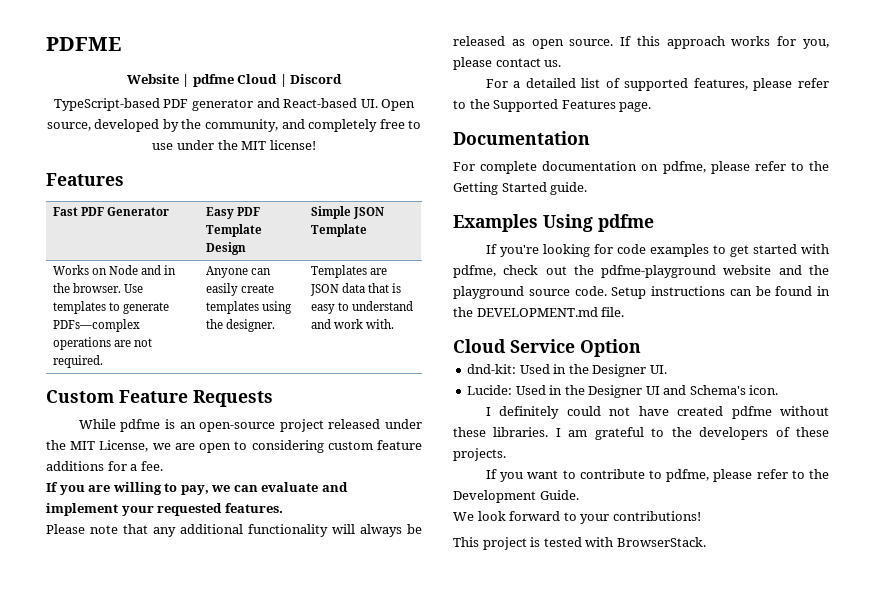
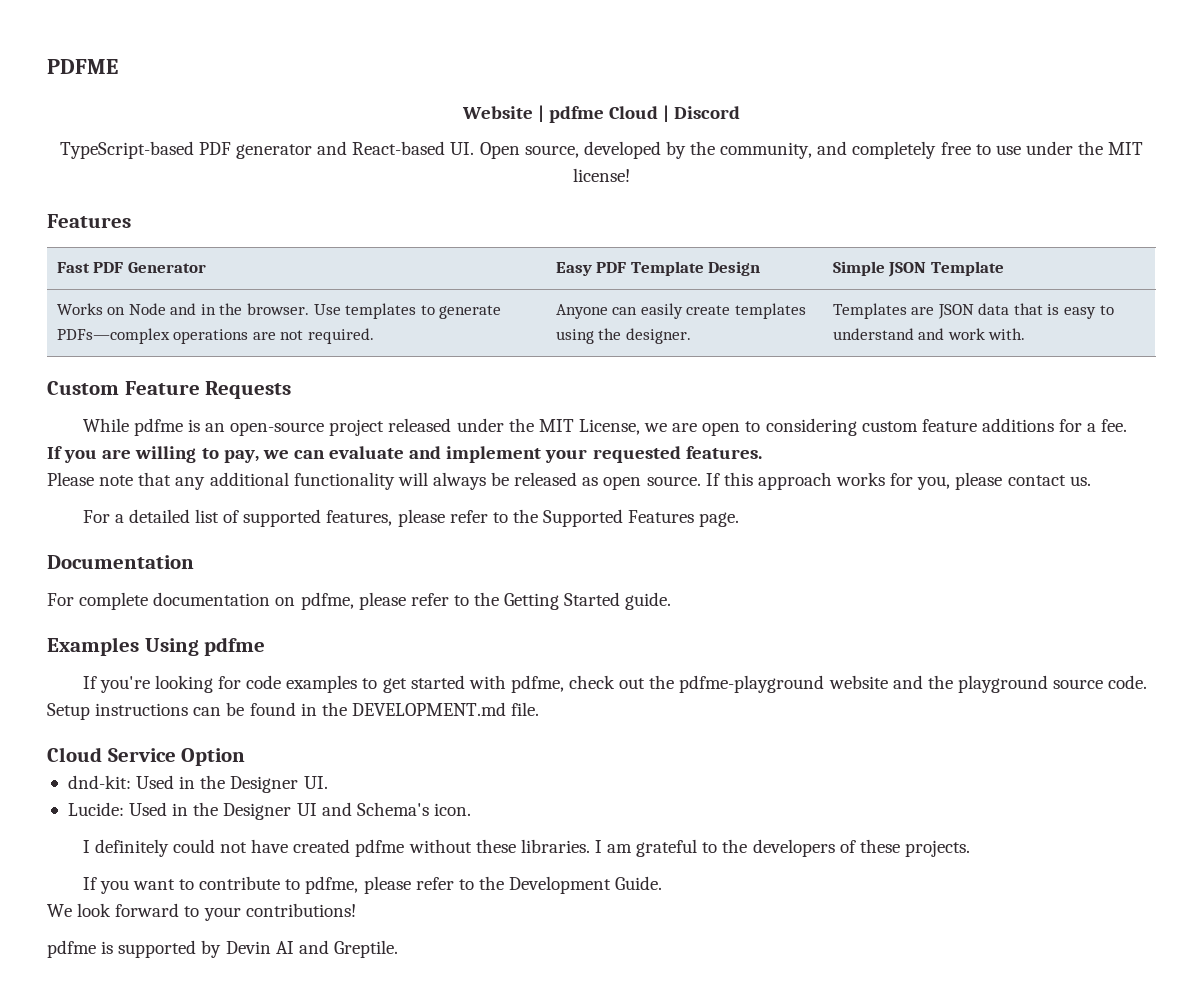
[453,537,706,550] This project is tested with BrowserStack. -> [47,940,398,958] pdfme is supported by Devin AI and Greptile.

